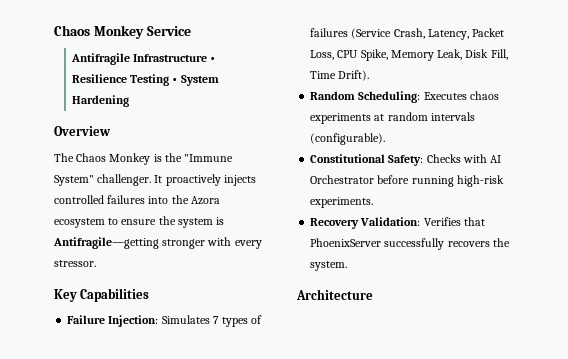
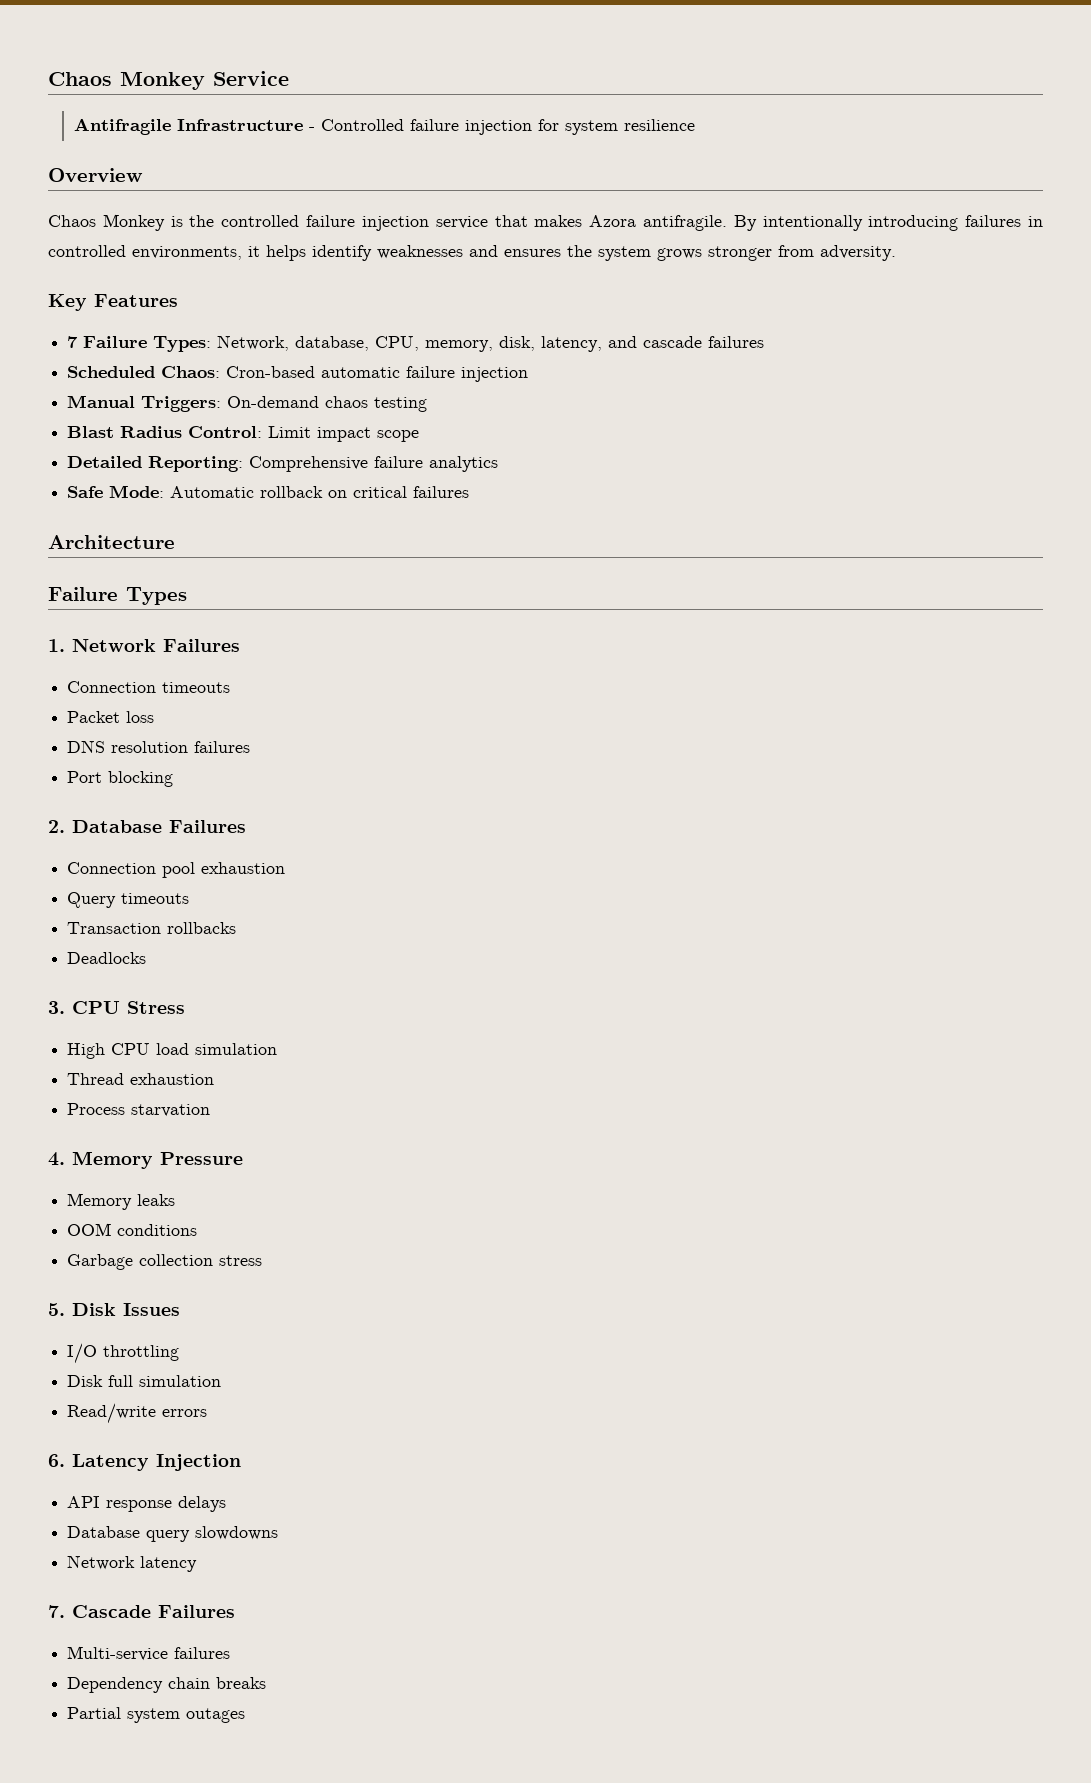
[210,57,216,62] [71,74,219,86] [71,95,129,107] • Resilience Testing • System Hardening -> [308,119,695,135] - Controlled failure injection for system resilience
[54,153,74,162] The -> (143, 175) none
[184,154,234,162] [54,174,256,186] [54,195,220,205] [54,216,225,228] [53,237,262,249] [54,260,96,267] [54,288,150,302] [67,315,263,327] [310,28,505,40] [310,49,508,61] [310,70,370,81] [310,91,499,103] [310,112,475,124] [310,133,386,145] [310,154,502,166] [310,175,504,187] [310,197,374,208] [310,217,485,229] [310,238,510,250] [310,261,348,271] [296,289,373,300] "Immune System" challenger. It proactively injects controlled failures into the Azora ecosystem to ensure the system is Antifragile—getting stronger with every stressor. // Key Capabilities // Failure Injection: Simulates 7 types of failures (Service Crash, Latency, Packet Loss, CPU Spike, Memory Leak, Disk Fill, Time Drift). // Random Scheduling: Executes chaos experiments at random intervals (configurable). // Constitutional Safety: Checks with AI Orchestrator before running high-risk experiments. // Recovery Validation: Verifies that PhoenixServer successfully recovers the system. // Architecture -> [221,215,1043,231] [48,245,896,261] [48,294,178,311] [67,335,765,352] [67,366,529,382] [67,395,428,412] [67,426,420,442] [67,456,499,472] [67,485,470,498] [48,535,175,549] [48,587,187,605] [48,639,240,652] [67,681,231,693] [67,711,155,723] [67,740,251,753] [67,771,174,787] [48,820,246,833] [67,862,286,878] [67,892,190,908] [67,922,237,934] [67,952,147,964] [48,1001,185,1014] [67,1043,278,1059] [67,1073,215,1085] [67,1103,211,1117] [48,1151,243,1169] [67,1193,176,1210] [67,1223,198,1236] [67,1254,263,1270] [48,1303,180,1316] [67,1343,180,1364] [67,1375,222,1387] [67,1403,208,1424] [48,1454,241,1471] [67,1496,227,1512] [67,1526,279,1542] [67,1555,198,1572] [48,1605,235,1618] [67,1646,231,1661] [67,1677,267,1693] [67,1707,246,1723] controlled failure injection service that makes Azora antifragile. By intentionally introducing failures in controlled environments, it helps identify weaknesses and ensures the system grows stronger from adversity. // Key Features // 7 Failure Types: Network, database, CPU, memory, disk, latency, and cascade failures // Scheduled Chaos: Cron-based automatic failure injection // Manual Triggers: On-demand chaos testing // Blast Radius Control: Limit impact scope // Detailed Reporting: Comprehensive failure analytics // Safe Mode: Automatic rollback on critical failures // Architecture // Failure Types // 1. Network Failures // Connection timeouts // Packet loss // DNS resolution failures // Port blocking // 2. Database Failures // Connection pool exhaustion // Query timeouts // Transaction rollbacks // Deadlocks // 3. CPU Stress // High CPU load simulation // Thread exhaustion // Process starvation // 4. Memory Pressure // Memory leaks // OOM conditions // Garbage collection stress // 5. Disk Issues // I/O throttling // Disk full simulation // Read/write errors // 6. Latency Injection // API response delays // Database query slowdowns // Network latency // 7. Cascade Failures // Multi-service failures // Dependency chain breaks // Partial system outages

